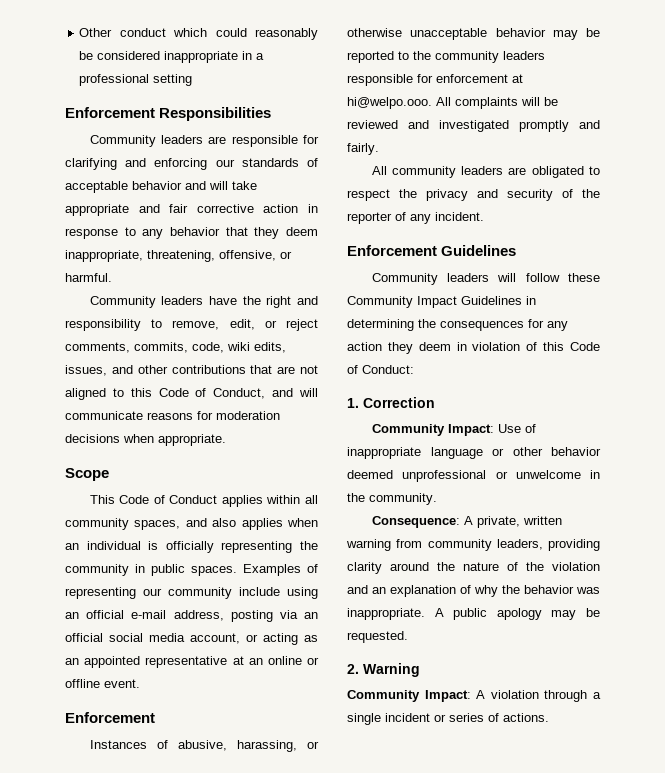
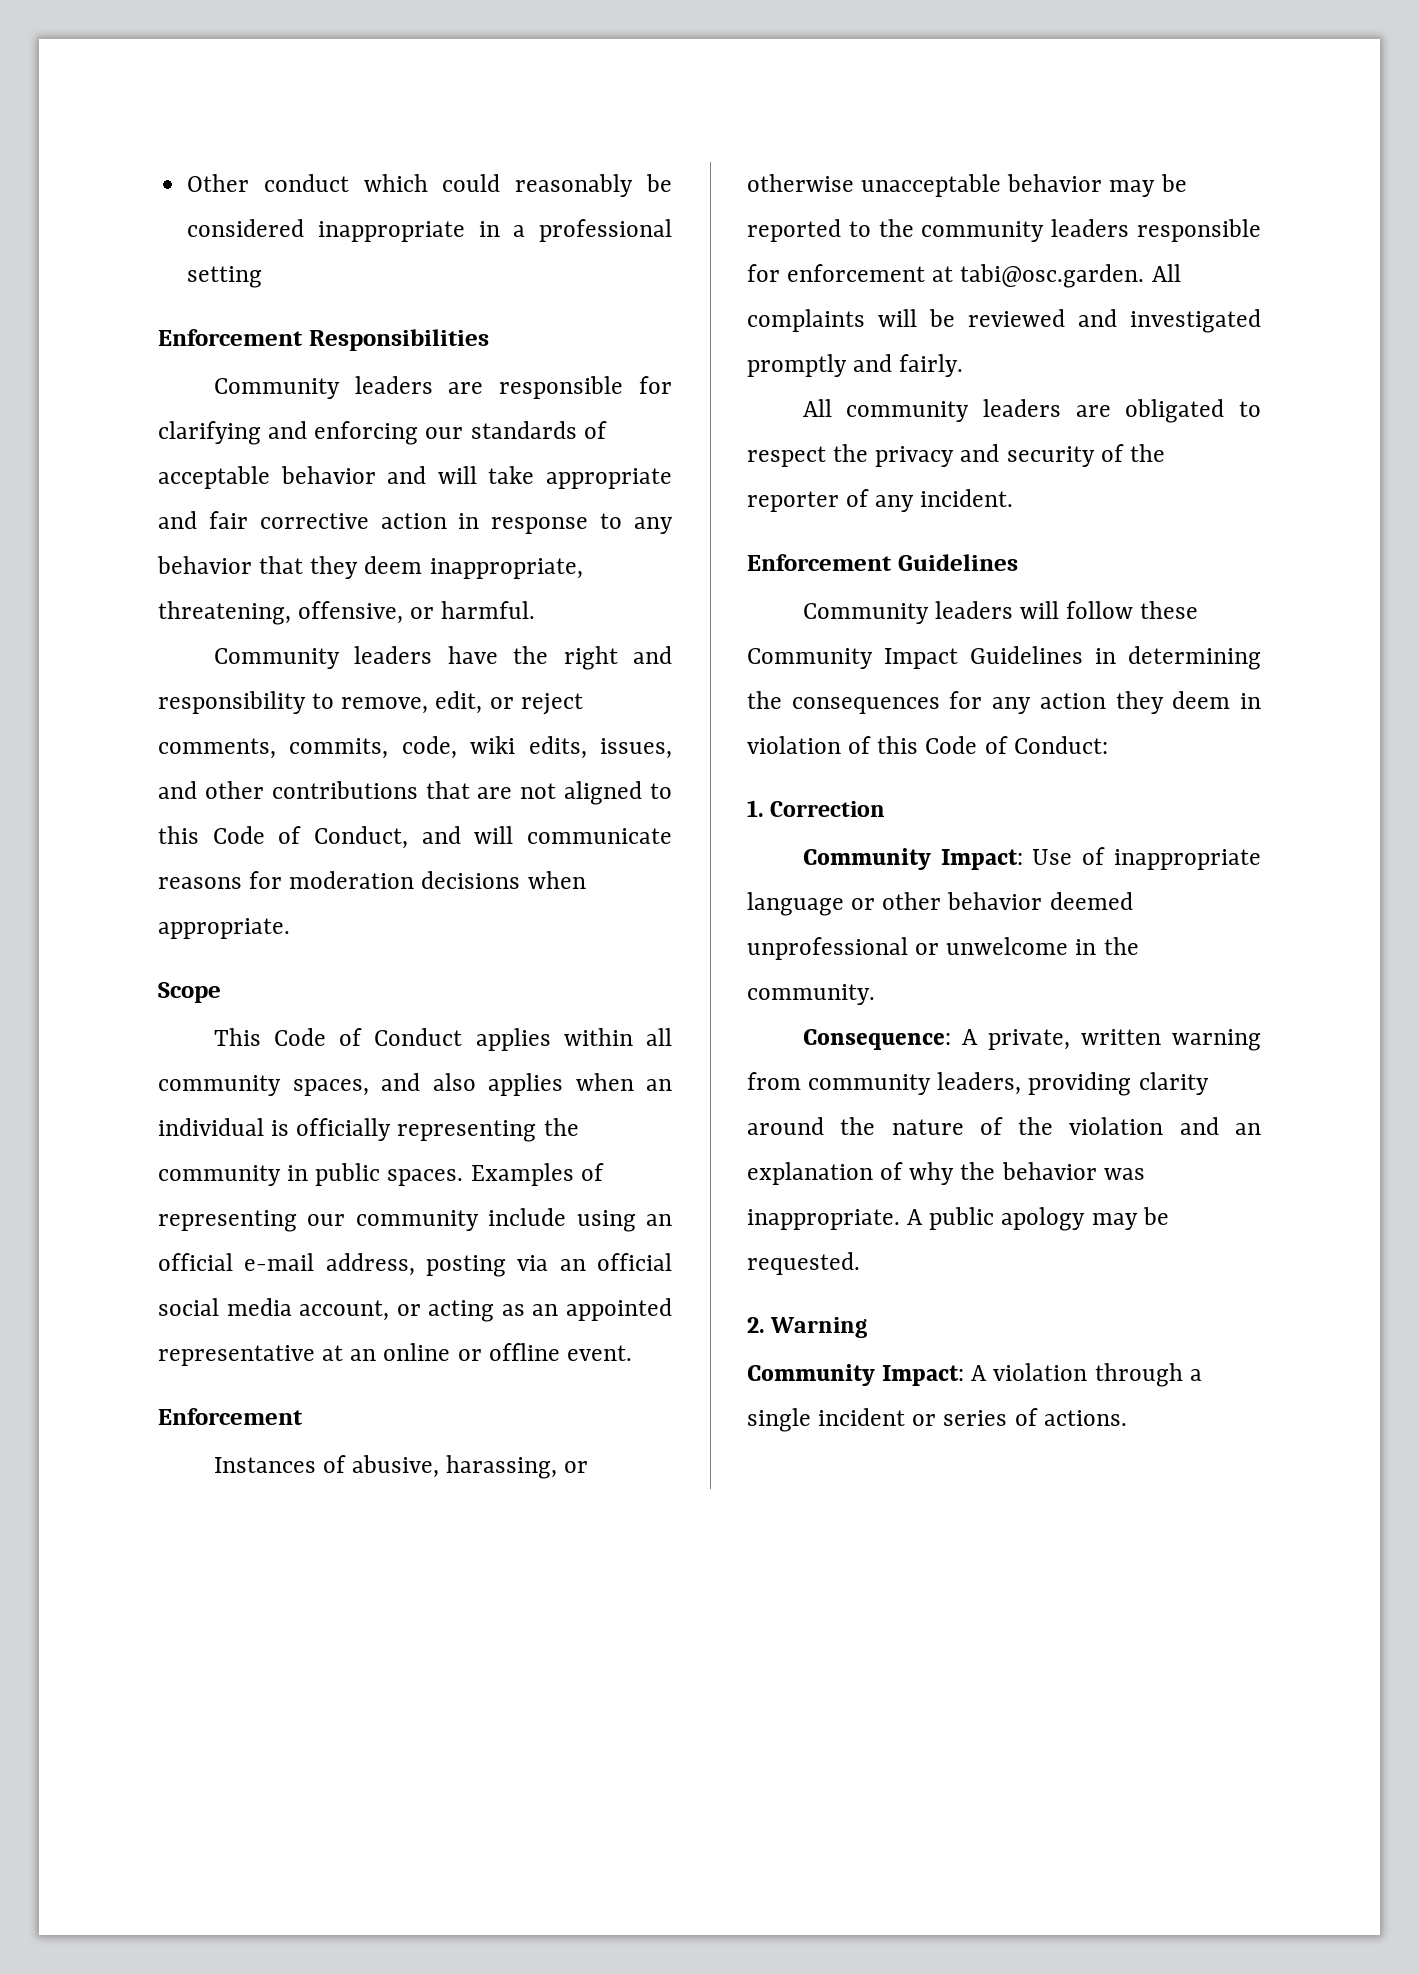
[347,97,432,109] hi@welpo.ooo. -> [960,264,1145,288] tabi@osc.garden.

